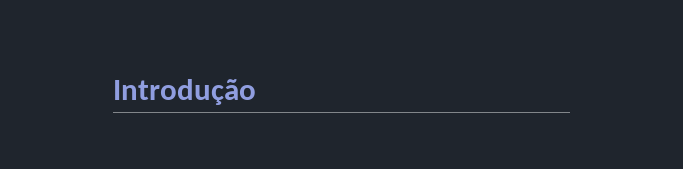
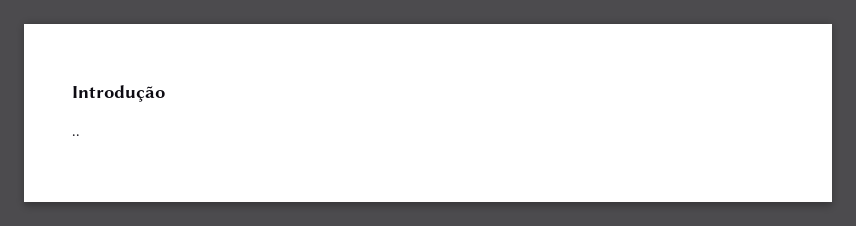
(256, 92) none -> [72,134,80,136] // ..

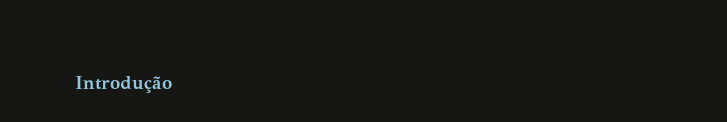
[72,134,80,136] // .. -> (172, 84) none

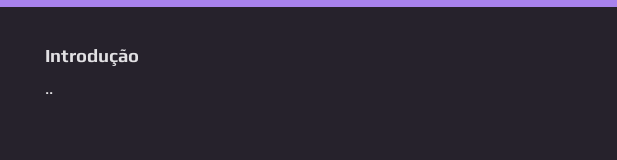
(172, 84) none -> [45,92,53,94] // ..

